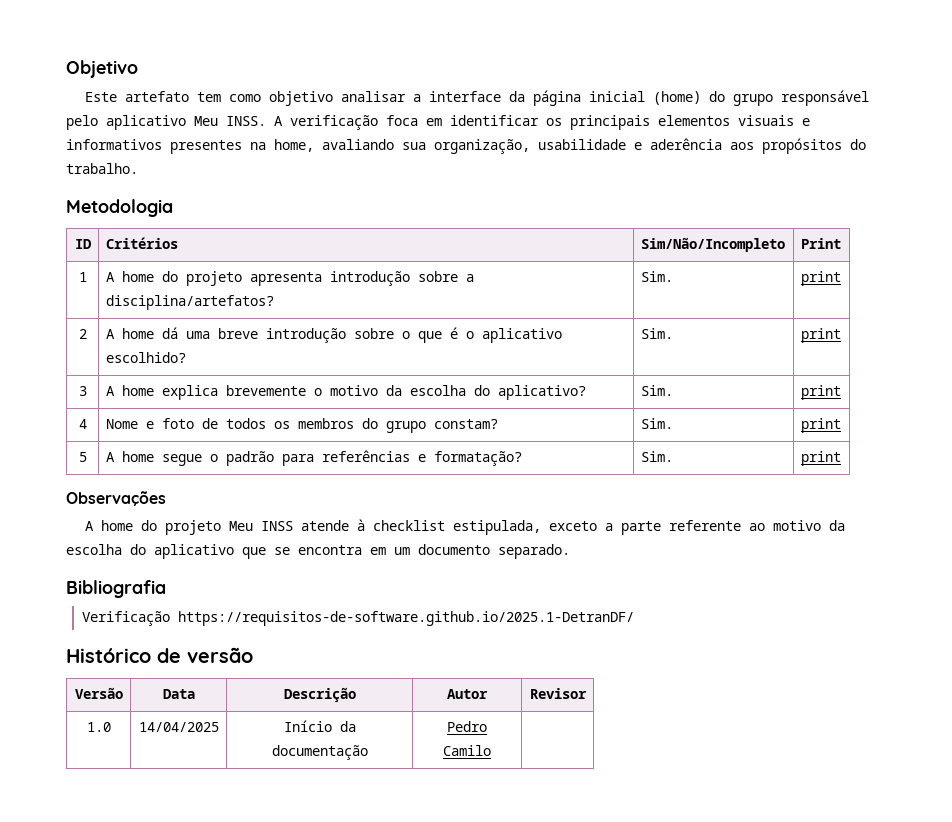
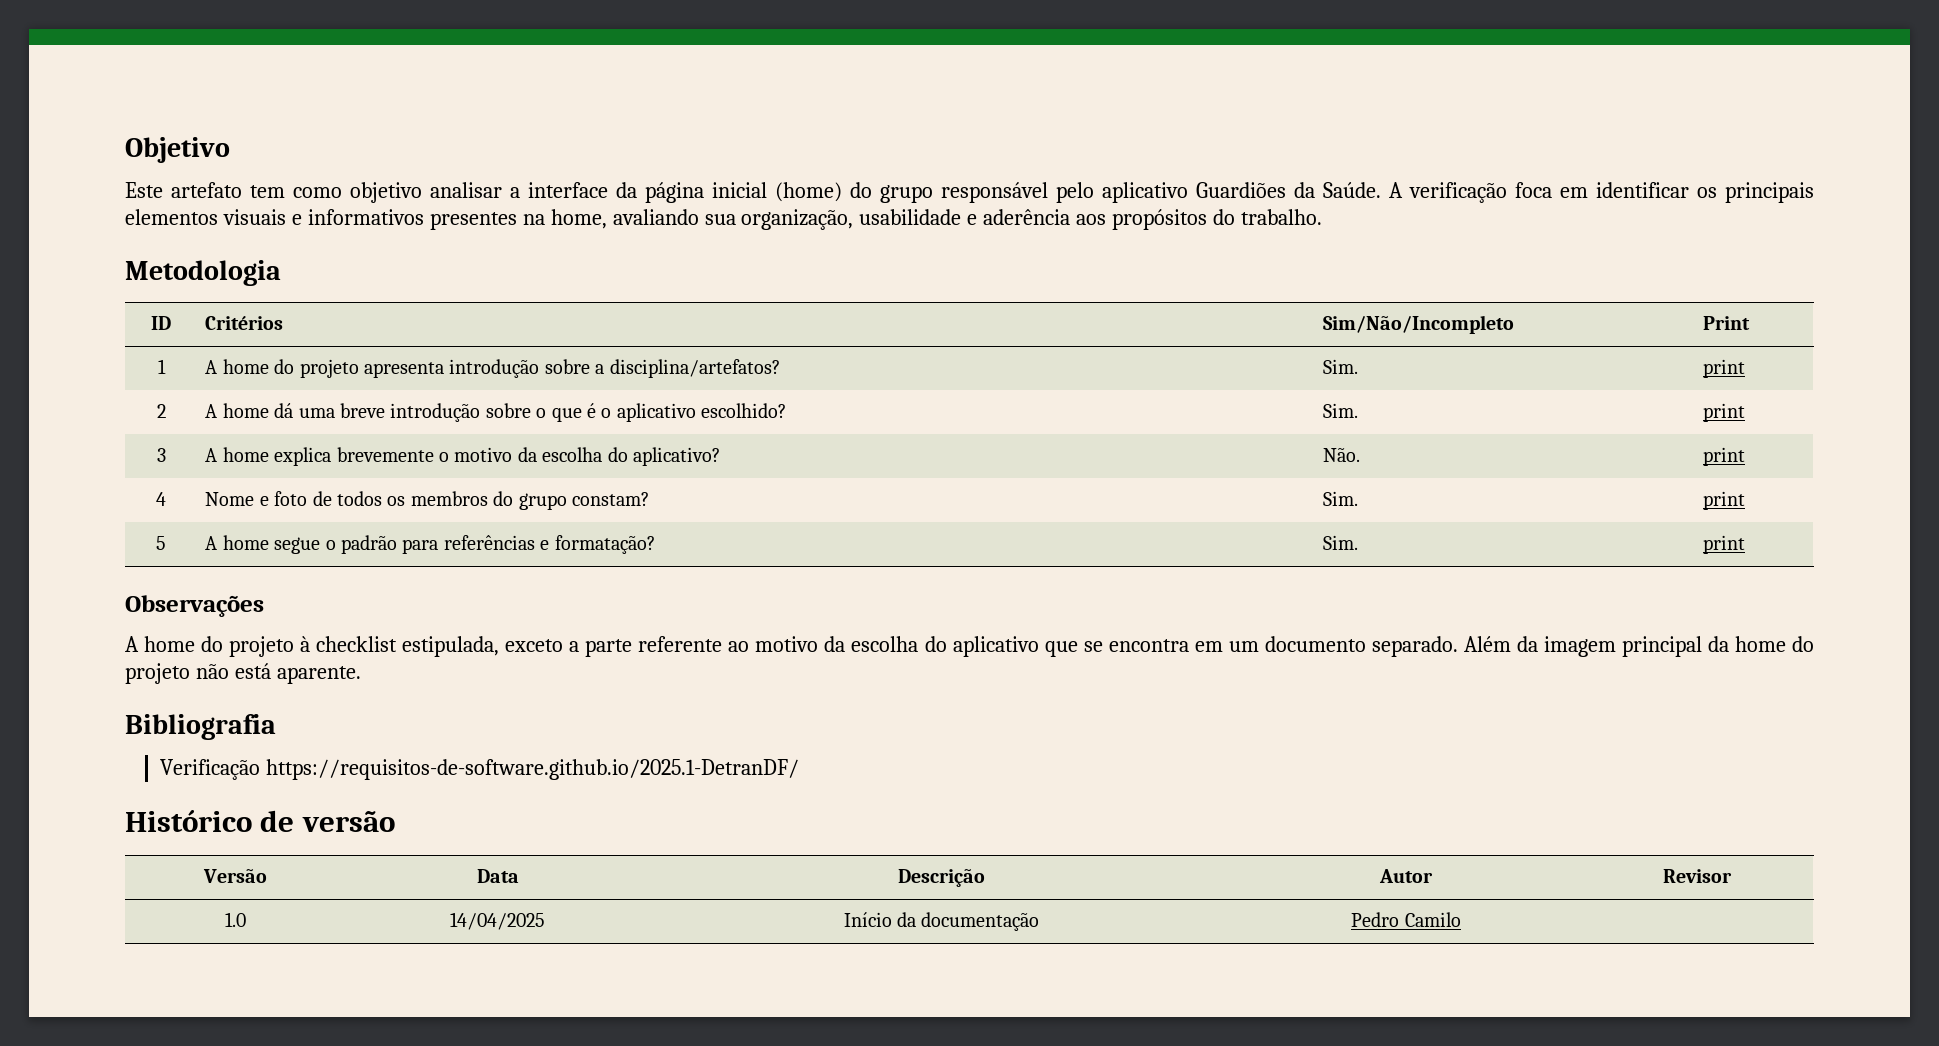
[194,116,266,126] Meu INSS. -> [1196,182,1381,198] Guardiões da Saúde.
[640,385,673,396] Sim. -> [1323,447,1361,462] Não.
[229,520,350,531] Meu INSS atende -> (295, 646) none
(570, 551) none -> [1463,636,1814,657] [125,663,361,684] Além da imagem principal da home do projeto não está aparente.

